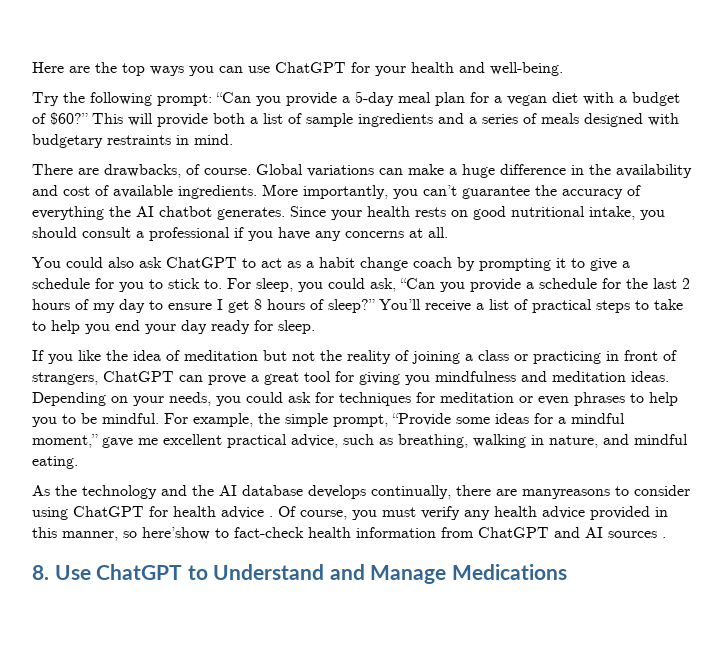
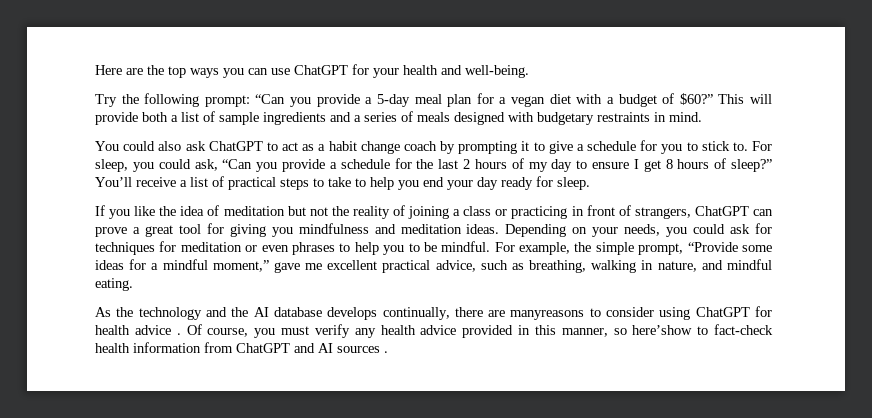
[32,164,692,178] [32,184,641,199] [32,206,665,220] [32,227,448,241] // There are drawbacks, of course. Global variations can make a huge difference in the availability and cost of available ingredients. More importantly, you can’t guarantee the accuracy of everything the AI chatbot generates. Since your health rests on good nutritional intake, you should consult a professional if you have any concerns at all. -> (702, 117) none
[32,564,567,584] // 8. Use ChatGPT to Understand and Manage Medications -> (388, 352) none

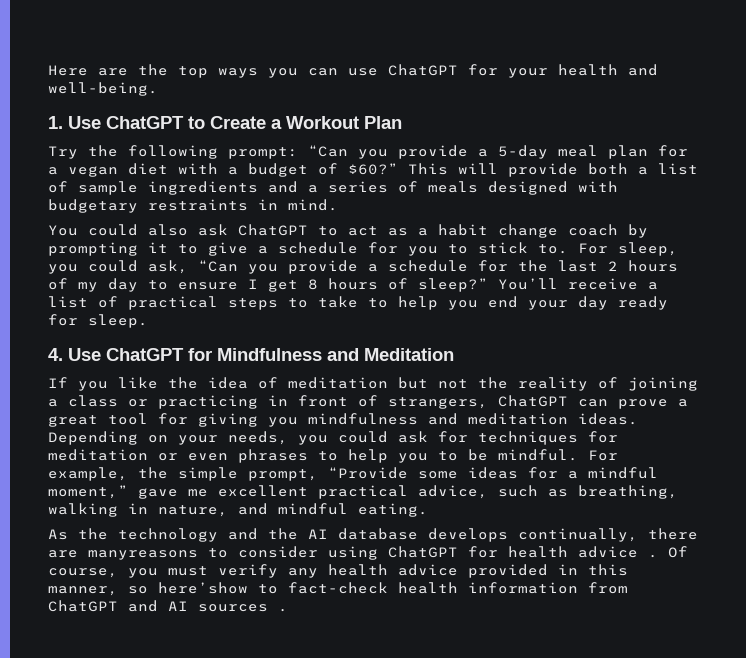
(529, 71) none -> [48,116,402,129] // 1. Use ChatGPT to Create a Workout Plan
(590, 183) none -> [48,348,454,361] // 4. Use ChatGPT for Mindfulness and Meditation

